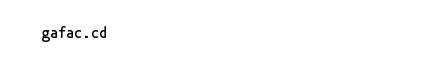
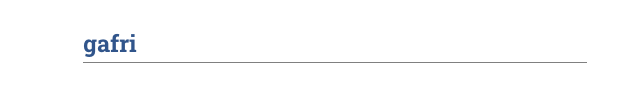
[41,26,107,42] gafac.cd -> [83,33,137,58] gafri

